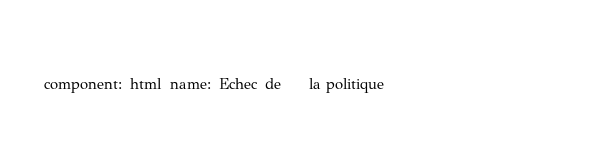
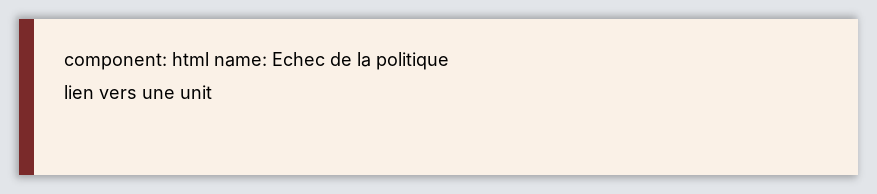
(384, 85) none -> [64,85,212,99] // lien vers une unit

